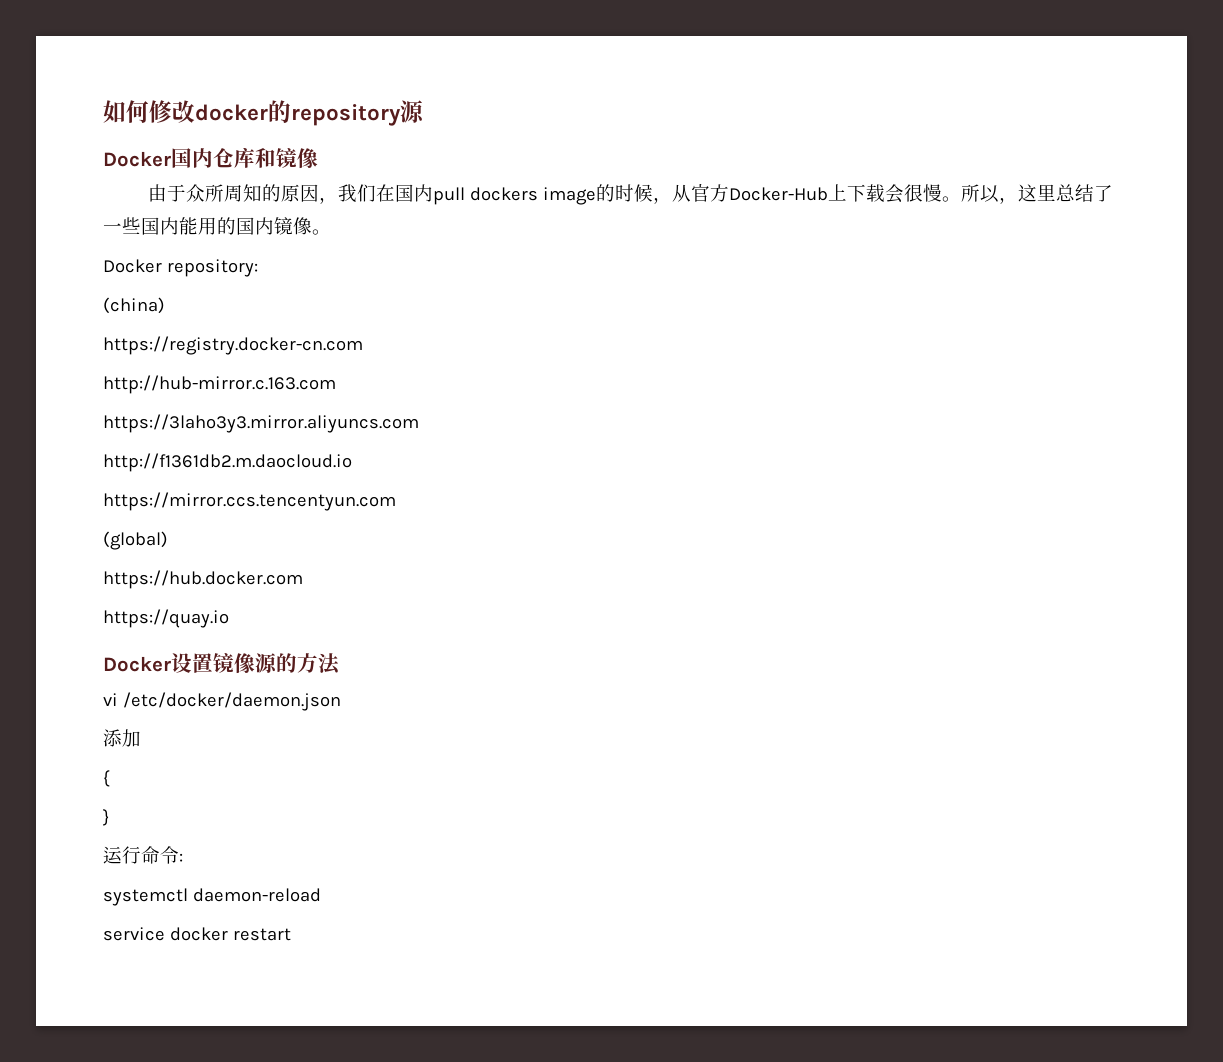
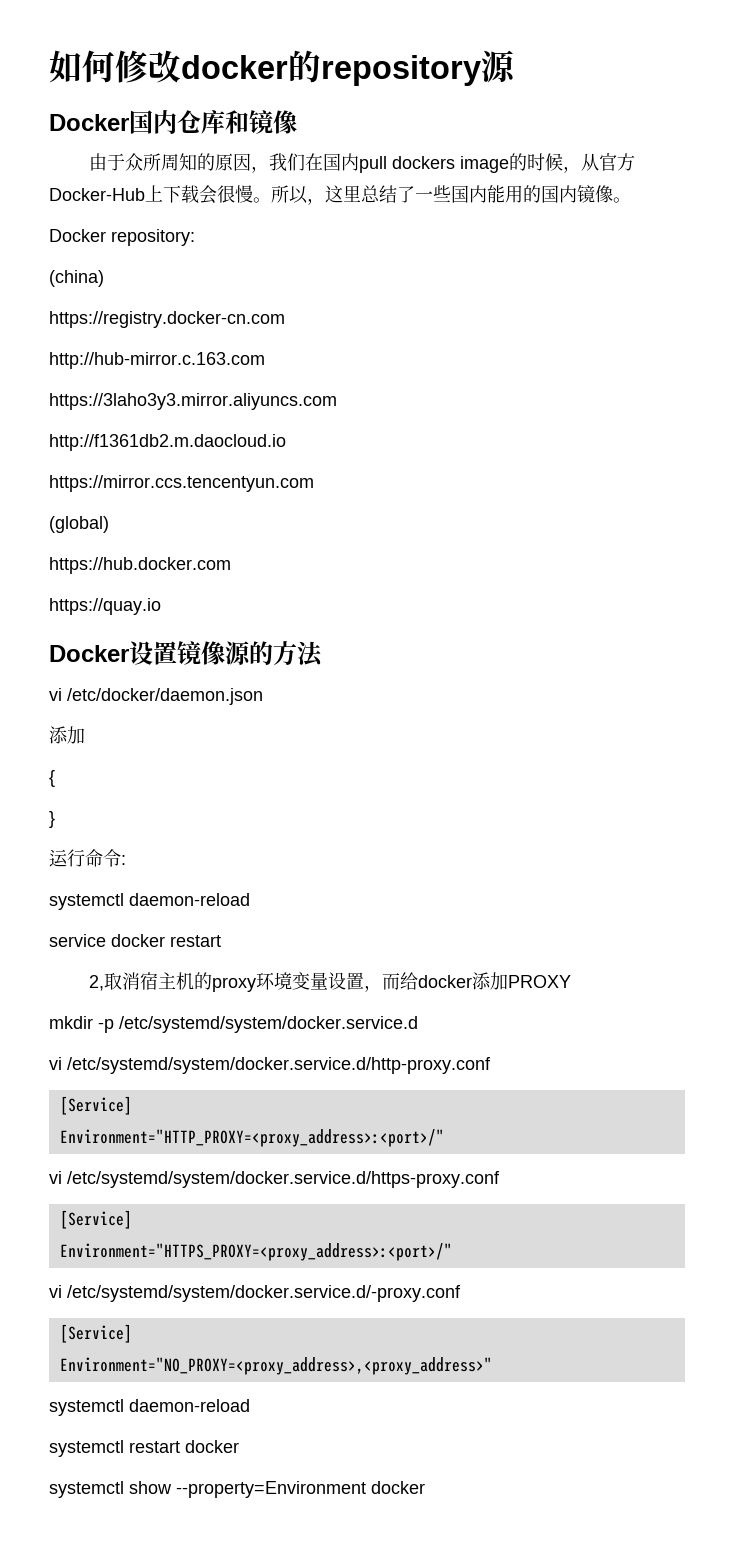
(291, 934) none -> [88,972,571,992] [49,1016,418,1033] [49,1057,491,1074] [59,1096,132,1115] [59,1129,444,1147] [49,1171,500,1188] [59,1210,132,1229] [59,1243,452,1261] [49,1285,461,1302] [59,1324,132,1343] [59,1357,492,1375] [49,1399,250,1416] [49,1440,239,1457] [49,1481,425,1498] // 2,取消宿主机的proxy环境变量设置，而给docker添加PROXY // mkdir -p /etc/systemd/system/docker.service.d // vi /etc/systemd/system/docker.service.d/http-proxy.conf // [Service] // Environment="HTTP_PROXY=<proxy_address>:<port>/" // vi /etc/systemd/system/docker.service.d/https-proxy.conf // [Service] // Environment="HTTPS_PROXY=<proxy_address>:<port>/" // vi /etc/systemd/system/docker.service.d/-proxy.conf // [Service] // Environment="NO_PROXY=<proxy_address>,<proxy_address>" // systemctl daemon-reload // systemctl restart docker // systemctl show --property=Environment docker

